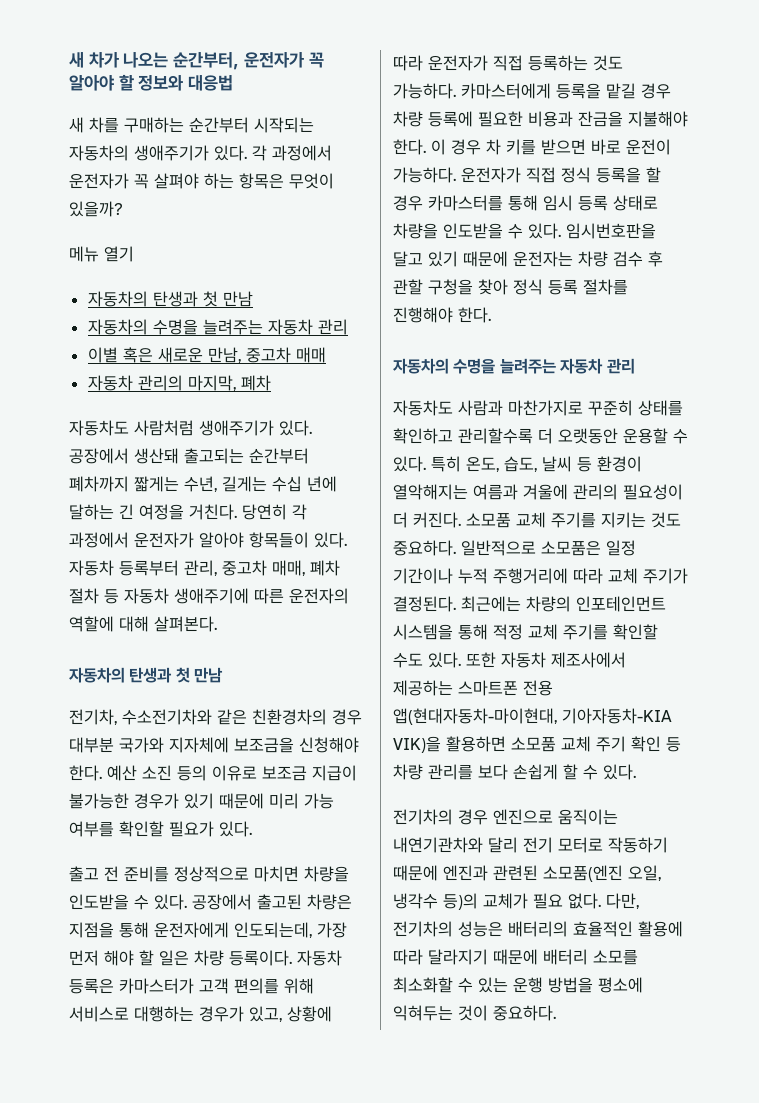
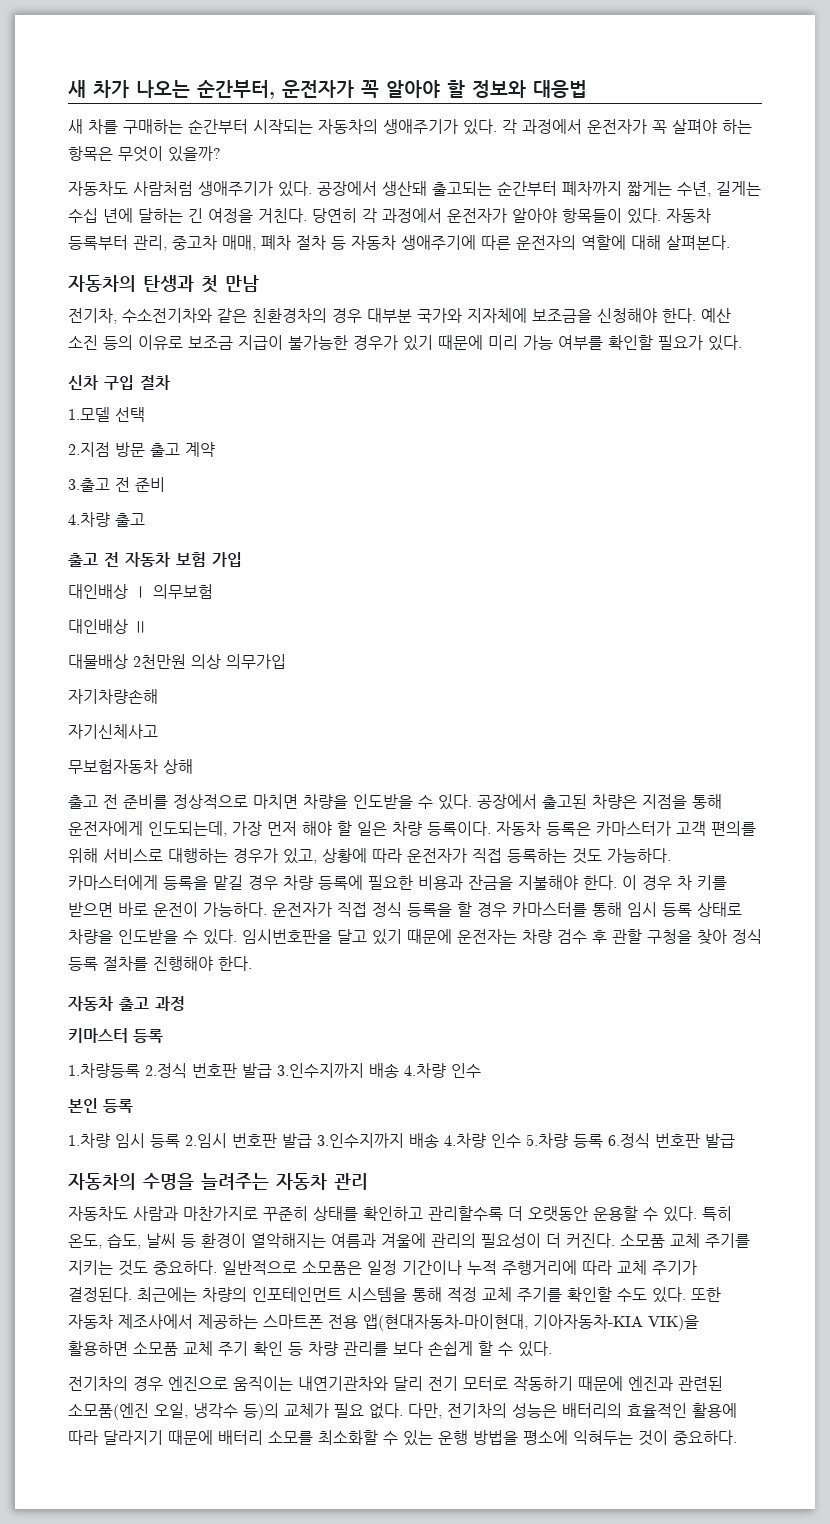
[69,246,134,262] [87,291,253,307] [87,319,348,335] [87,347,326,363] [87,375,271,391] // 메뉴 열기 // 자동차의 탄생과 첫 만남 // 자동차의 수명을 늘려주는 자동차 관리 // 이별 혹은 새로운 만남, 중고차 매매 // 자동차 관리의 마지막, 폐차 -> (221, 154) none
(252, 829) none -> [68,375,170,390] [68,407,145,422] [68,442,215,457] [68,477,165,492] [68,512,145,527] [68,552,242,567] [68,584,213,599] [68,619,148,634] [68,654,286,669] [68,689,158,704] [68,724,158,739] [68,759,193,774] // 신차 구입 절차 // 1.모델 선택 // 2.지점 방문 출고 계약 // 3.출고 전 준비 // 4.차량 출고 // 출고 전 자동차 보험 가입 // 대인배상 Ⅰ 의무보험 // 대인배상 Ⅱ // 대물배상 2천만원 의상 의무가입 // 자기차량손해 // 자기신체사고 // 무보험자동차 상해
(491, 315) none -> [68,996,185,1011] [68,1028,163,1043] [68,1063,481,1078] [68,1098,133,1113] [68,1133,735,1148] // 자동차 출고 과정 // 키마스터 등록 // 1.차량등록 2.정식 번호판 발급 3.인수지까지 배송 4.차량 인수 // 본인 등록 // 1.차량 임시 등록 2.임시 번호판 발급 3.인수지까지 배송 4.차량 인수 5.차량 등록 6.정식 번호판 발급

